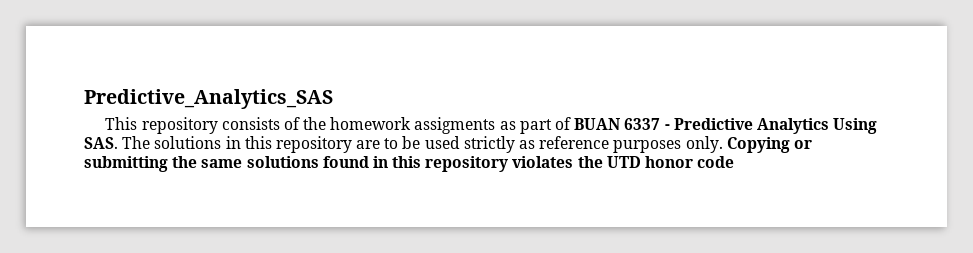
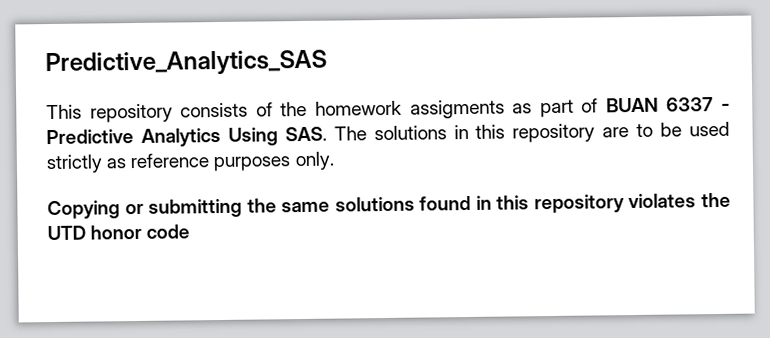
(723, 144) none -> (335, 161) //

